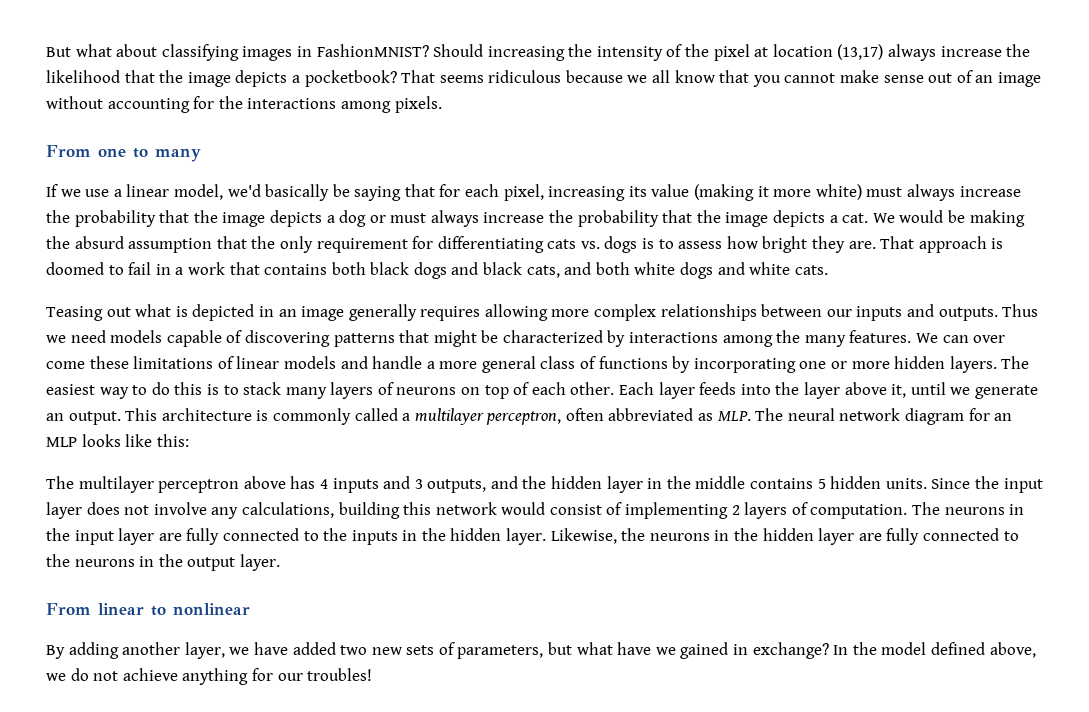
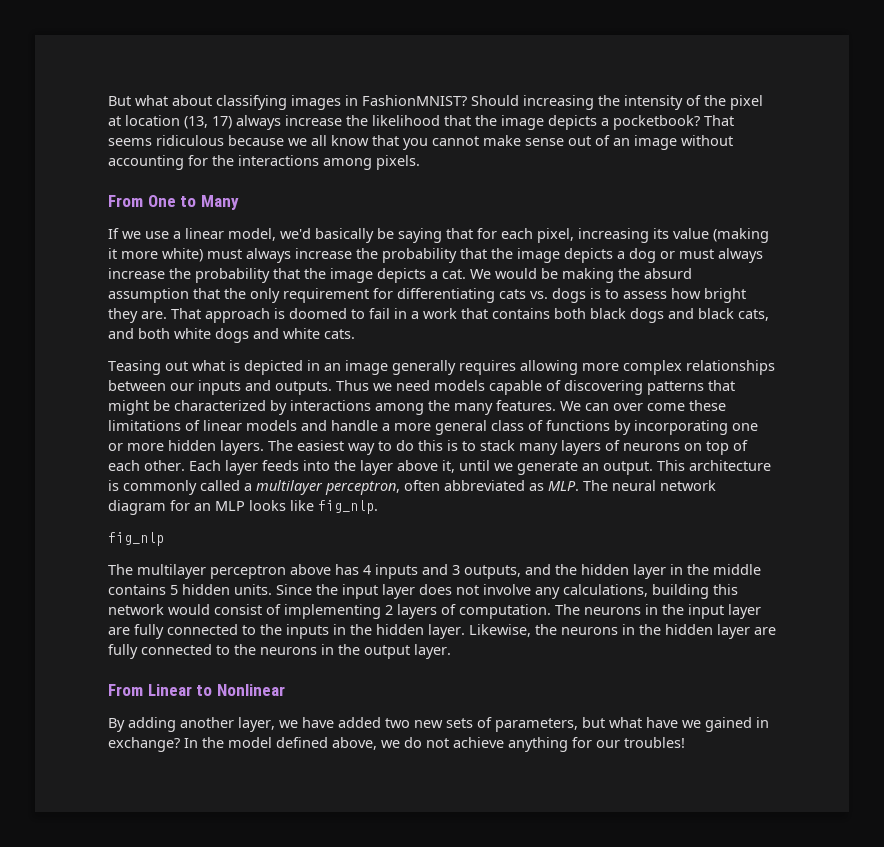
[837,44,884,60] (13,17) -> [184,116,232,129] (13, 17)
[98,148,201,162] one to many -> [147,195,239,210] One to Many
[156,434,189,447] this: -> [318,500,378,514] [108,532,164,546] fig_nlp. // fig_nlp
[98,603,250,616] linear to nonlinear -> [147,684,285,696] Linear to Nonlinear

